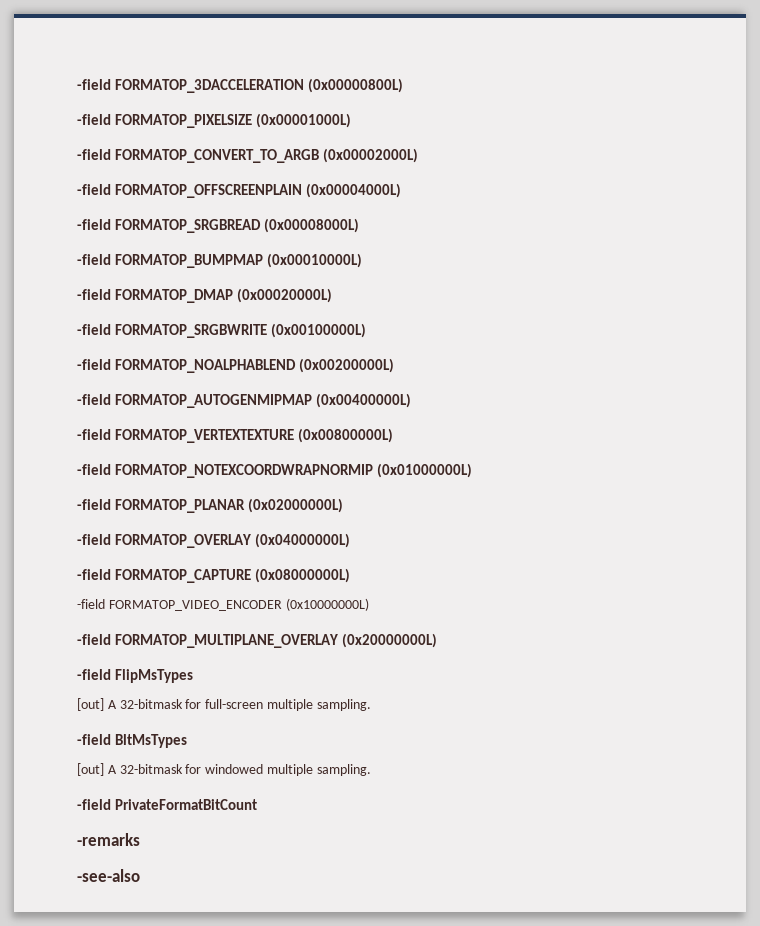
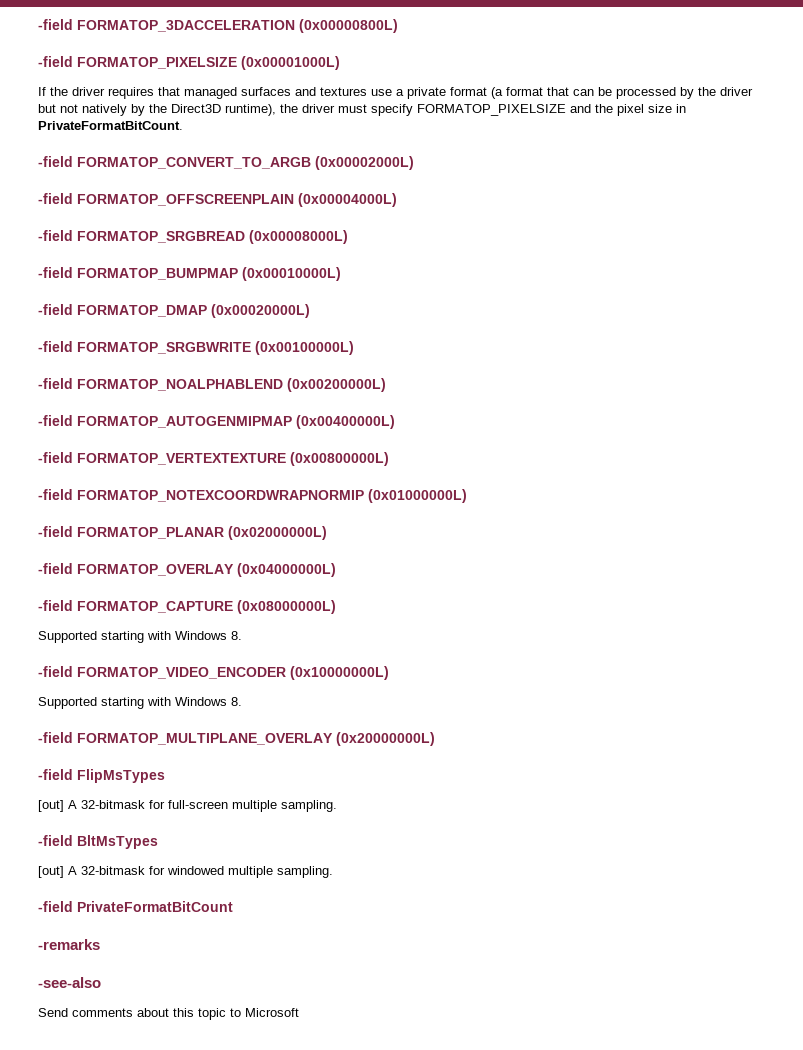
(352, 120) none -> [38,87,753,99] [38,104,686,116] [38,121,183,130] // If the driver requires that managed surfaces and textures use a private format (a format that can be processed by the driver but not natively by the Direct3D runtime), the driver must specify FORMATOP_PIXELSIZE and the pixel size in PrivateFormatBitCount.
[77,598,369,611] -field FORMATOP_VIDEO_ENCODER (0x10000000L) -> [38,631,242,643] [38,666,389,680] [38,697,242,709] Supported starting with Windows 8. // -field FORMATOP_VIDEO_ENCODER (0x10000000L) // Supported starting with Windows 8.
(140, 875) none -> [38,1008,299,1020] // Send comments about this topic to Microsoft

